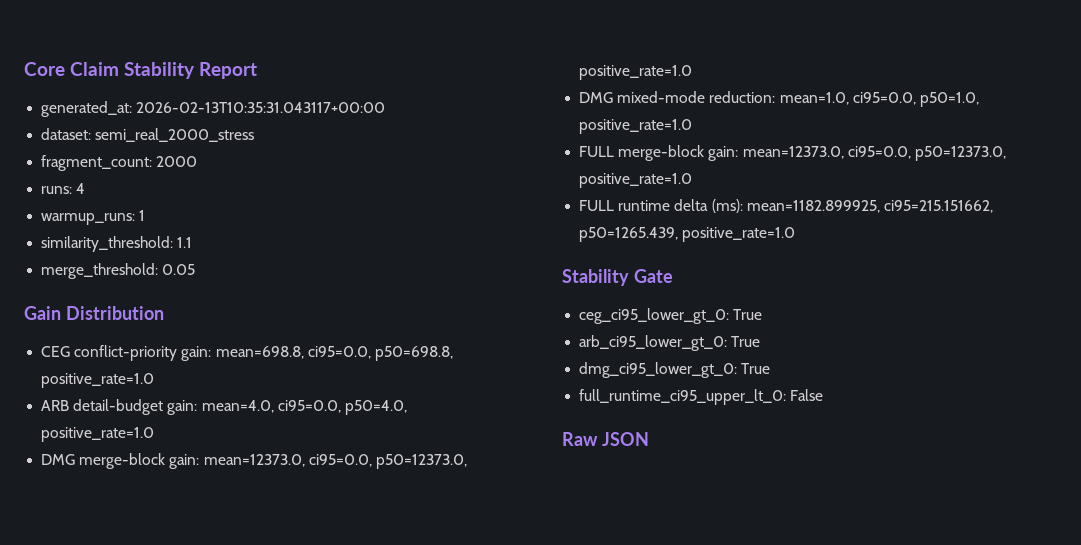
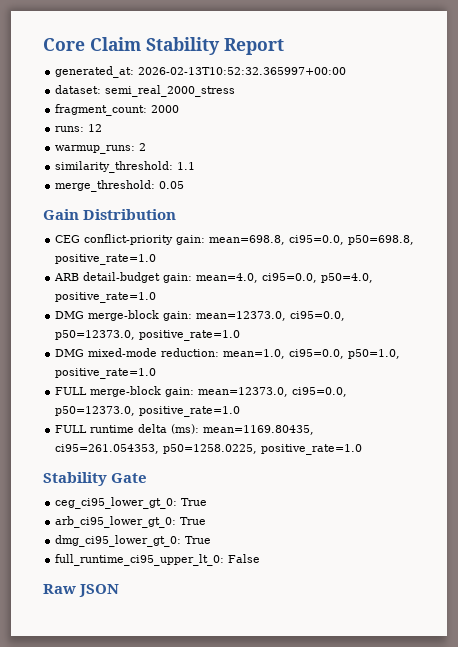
[136,102,386,113] 2026-02-13T10:35:31.043117+00:00 -> [138,67,347,75] 2026-02-13T10:52:32.365997+00:00
[76,183,86,194] 4 -> [88,124,103,132] 12
[139,210,146,221] 1 -> [139,143,147,151] 2
[746,200,993,213] [579,227,679,242] mean=1182.899925, ci95=215.151662, p50=1265.439, -> [203,425,315,435] [55,444,258,454] mean=1169.80435, ci95=261.054353, p50=1258.0225,

